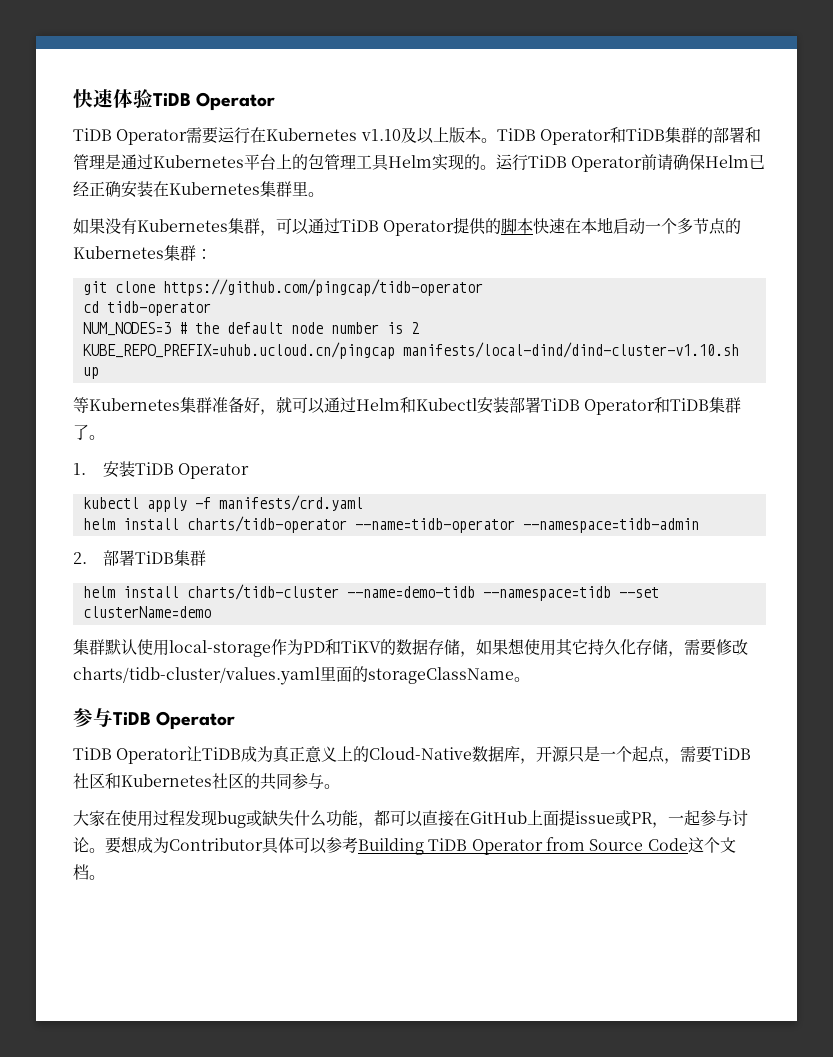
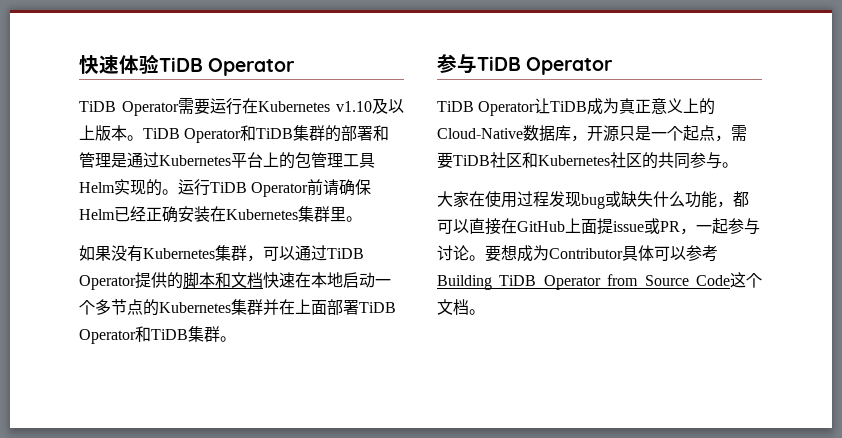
(534, 226) none -> [215,272,263,288] 和文档
[196,249,212,259] [82,279,483,296] [82,301,211,316] [82,322,419,336] [82,342,739,359] [82,367,99,379] [73,397,509,415] ： // git clone https://github.com/pingcap/tidb-operator // cd tidb-operator // NUM_NODES=3 # the default node number is 2 // KUBE_REPO_PREFIX=uhub.ucloud.cn/pingcap manifests/local-dind/dind-cluster-v1.10.sh up // 等Kubernetes集群准备好，就可以通过Helm和Kubectl安装 -> [263,299,327,315] 并在上面
[73,424,105,440] [73,461,250,479] [82,495,363,512] [82,516,699,533] [73,550,207,566] [82,584,659,601] [82,606,211,618] [73,638,748,657] [73,666,514,685] 了。 // 1.安装TiDB Operator // kubectl apply -f manifests/crd.yaml // helm install charts/tidb-operator --name=tidb-operator --namespace=tidb-admin // 2.部署TiDB集群 // helm install charts/tidb-cluster --name=demo-tidb --namespace=tidb --set clusterName=demo // 集群默认使用local-storage作为PD和TiKV的数据存储，如果想使用其它持久化存储，需要修改charts/tidb-cluster/values.yaml里面的storageClassName -> (220, 334) none

